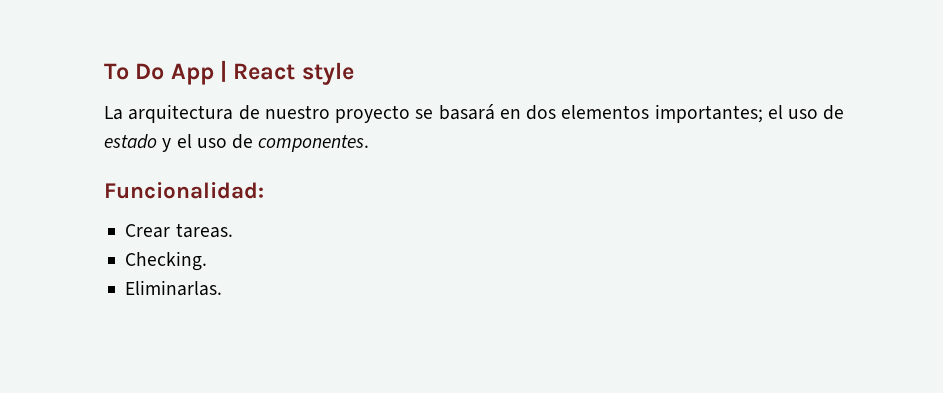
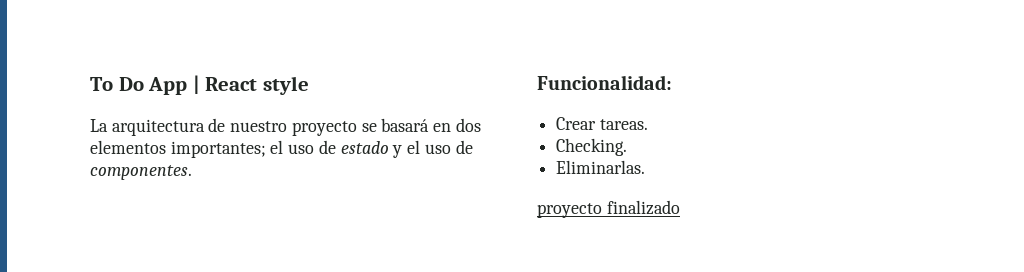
(223, 288) none -> [537,200,680,218] // proyecto finalizado

